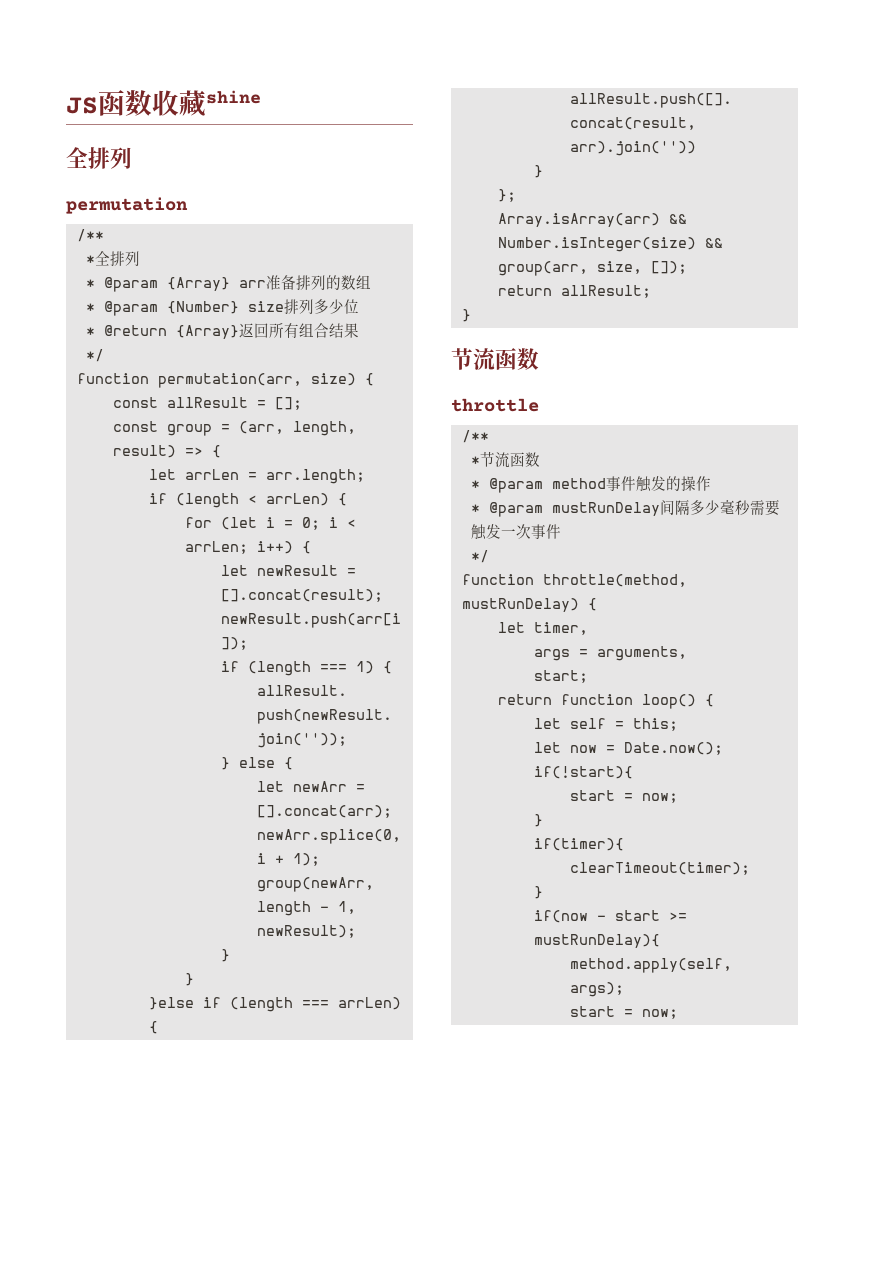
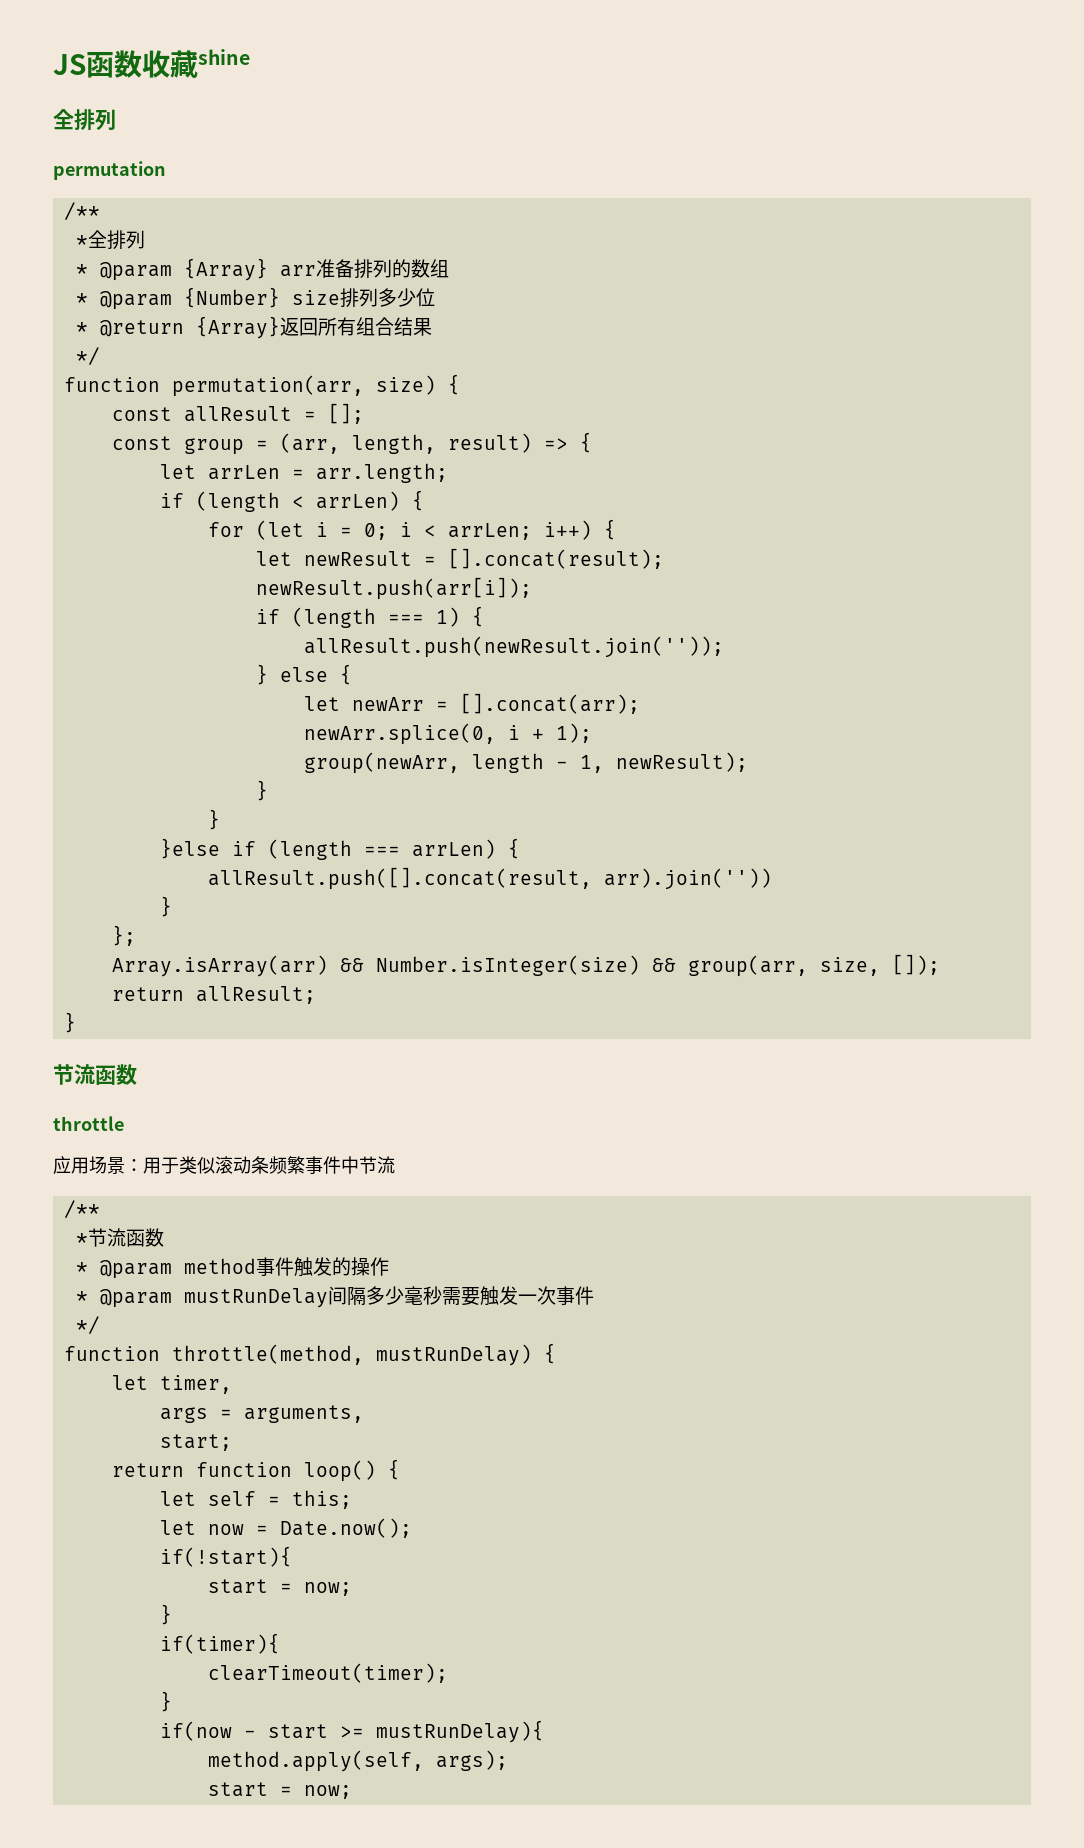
(539, 405) none -> [53,1156,395,1174] // 应用场景：用于类似滚动条频繁事件中节流

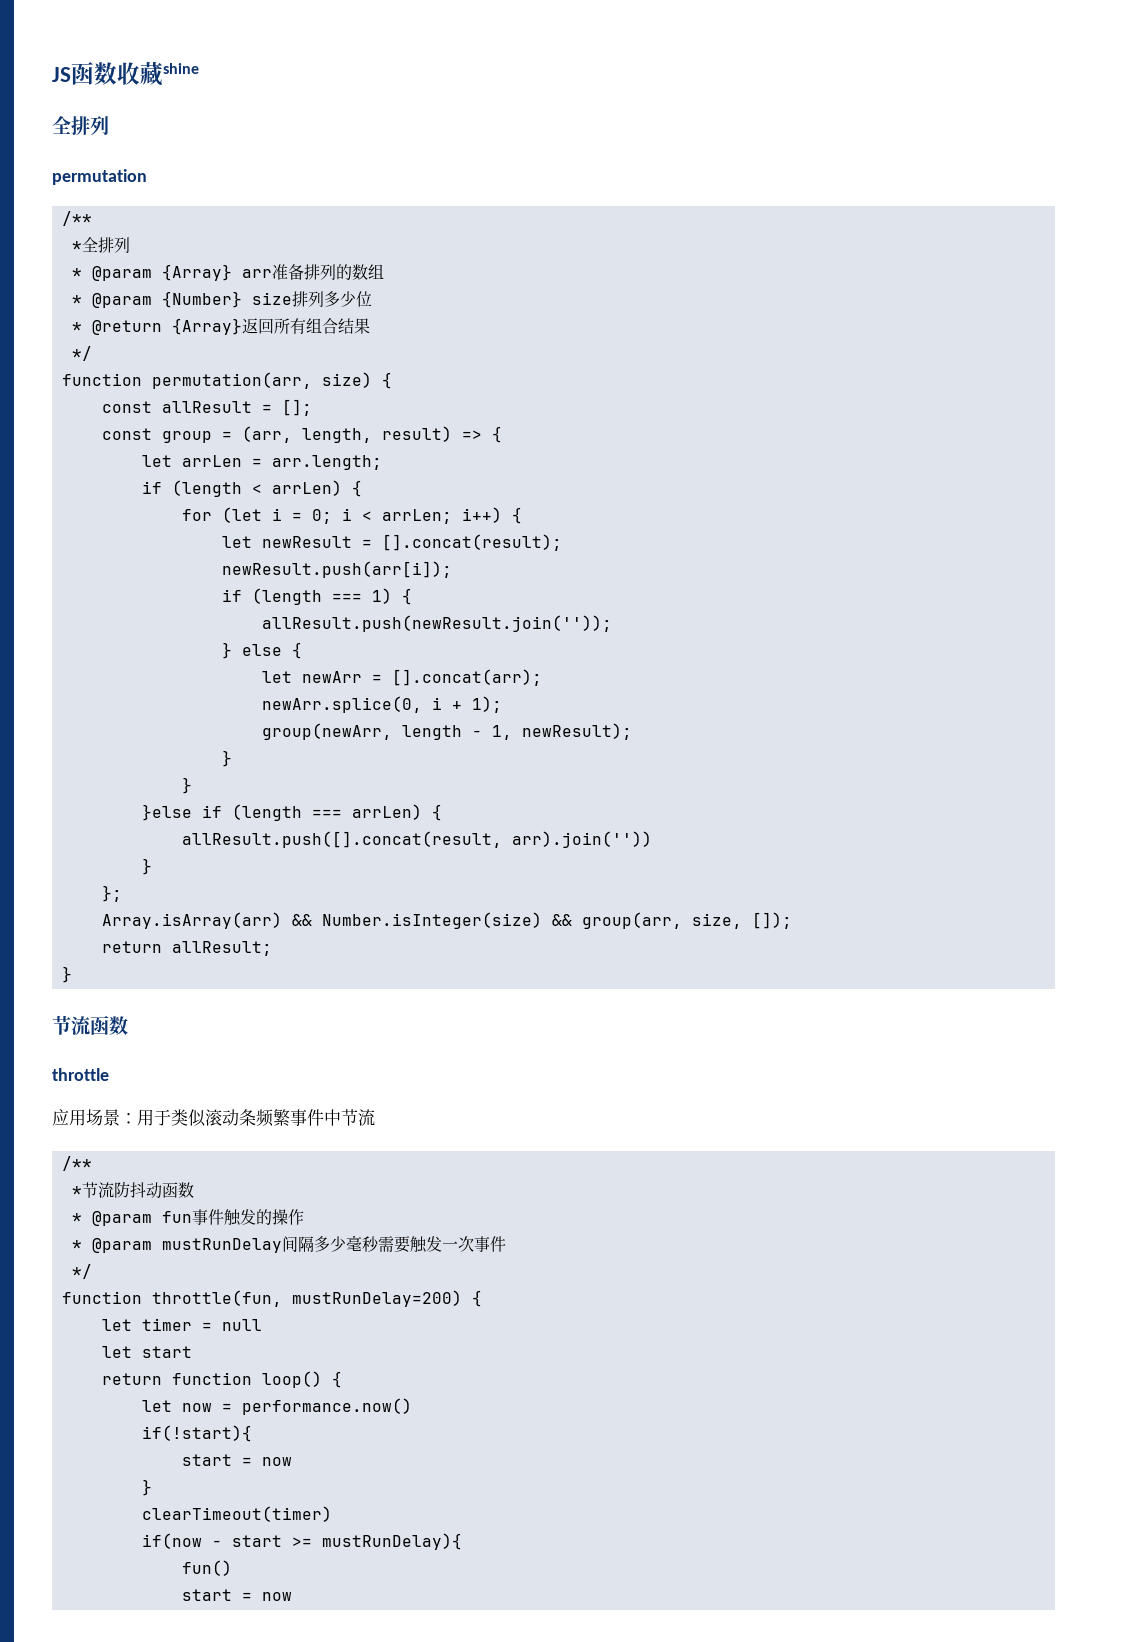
(126, 1237) none -> [114,1181,163,1199] 防抖动
[183,1258,256,1274] method -> [162,1211,193,1223] fun
[171,1343,556,1366] [111,1375,232,1394] [159,1405,364,1423] [159,1434,232,1451] throttle(method, mustRunDelay) { // let timer, // args = arguments, // start; -> [152,1290,483,1307] [102,1318,263,1331] [102,1346,193,1358] throttle(fun, mustRunDelay=200) { // let timer = null // let start
[159,1490,352,1509] // let self = this; -> (343, 1379) none
[279,1518,412,1538] Date.now(); -> [242,1398,413,1415] performance.now()
[303,1582,352,1596] [159,1604,172,1625] [159,1633,280,1654] [207,1663,448,1683] [159,1691,172,1712] now; // } // if(timer){ // clearTimeout(timer); // } -> [262,1457,293,1466] [142,1479,153,1496] [142,1506,333,1522] now // } // clearTimeout(timer)
[207,1750,508,1772] [207,1782,352,1799] method.apply(self, args); // start = now; -> [182,1560,233,1576] [182,1589,293,1601] fun() // start = now

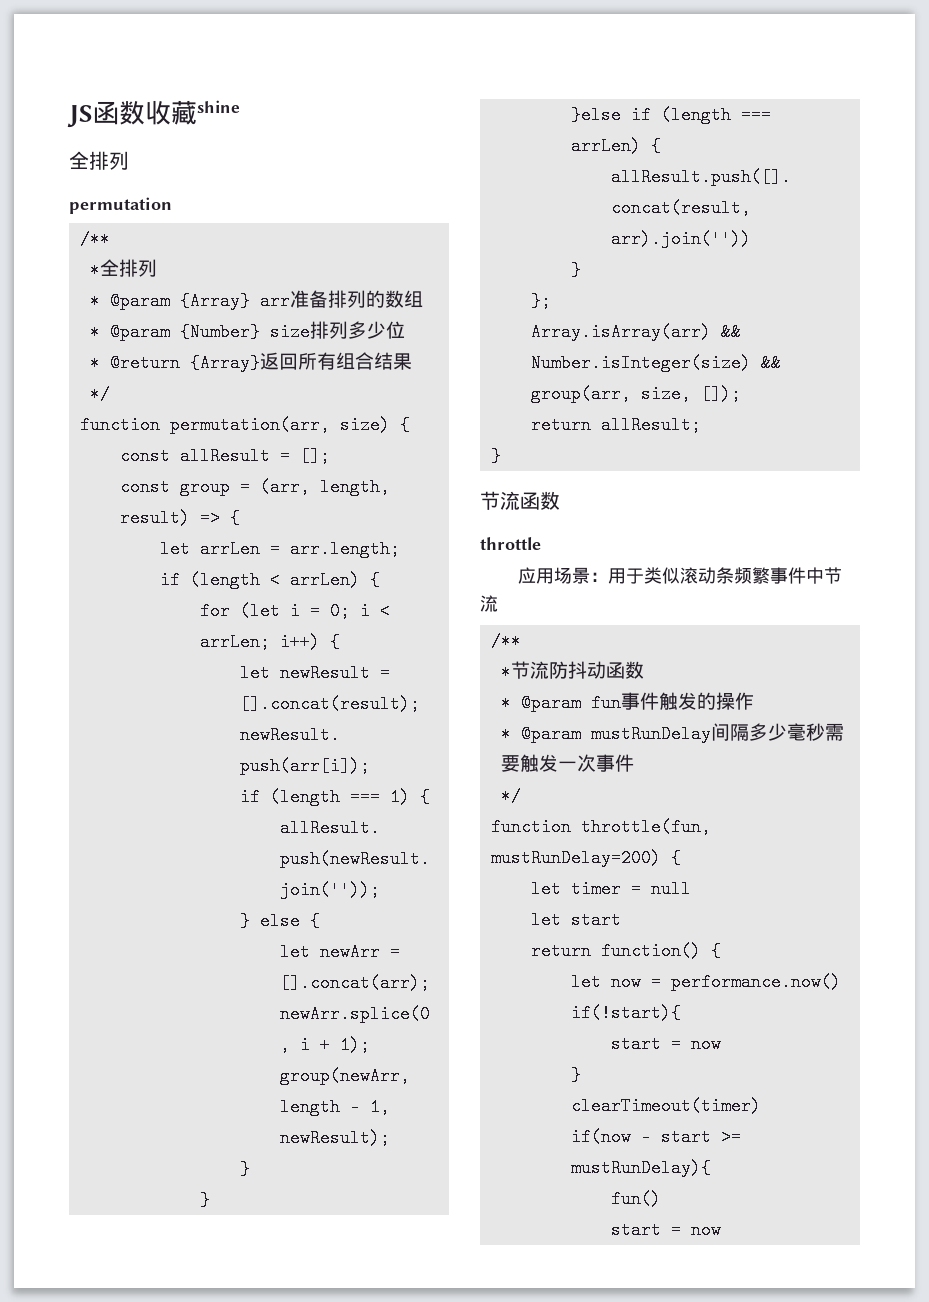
[172,1371,323,1388] function loop() -> [600,942,701,960] function()

